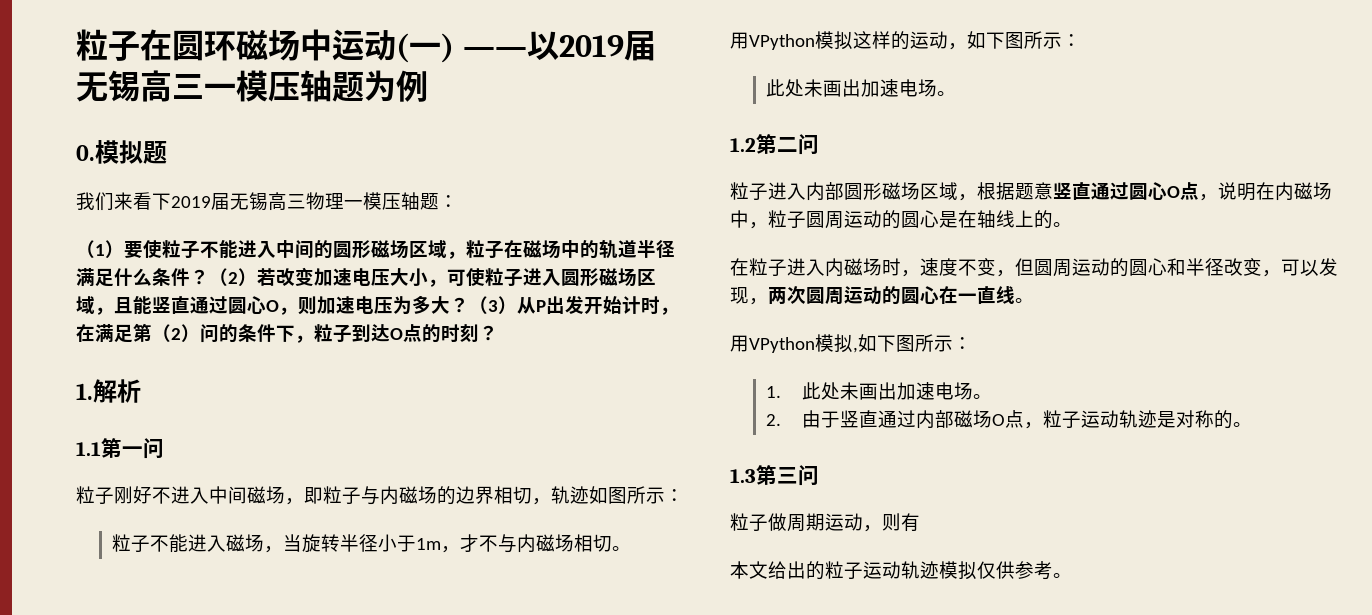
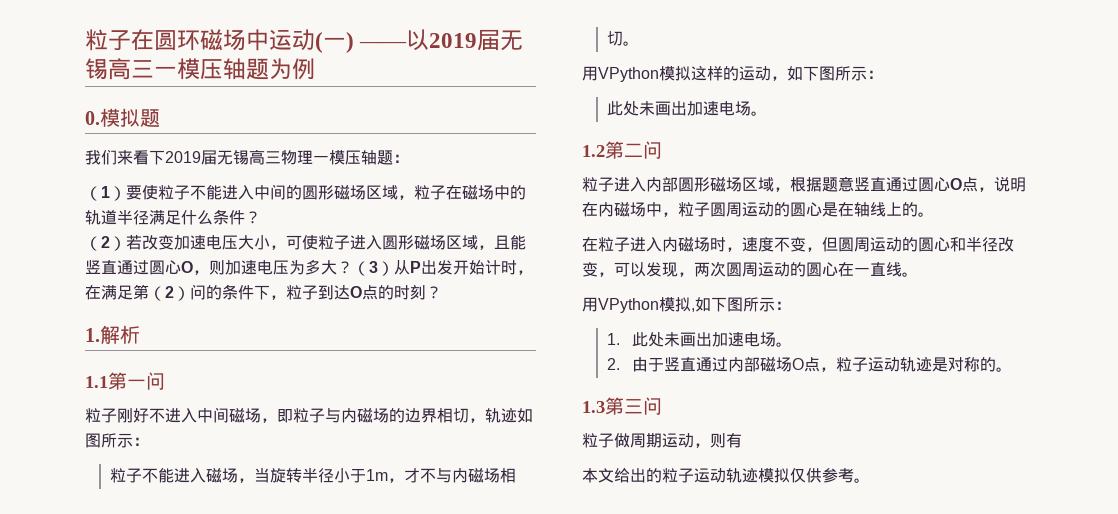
(209, 277) none -> (261, 217) //

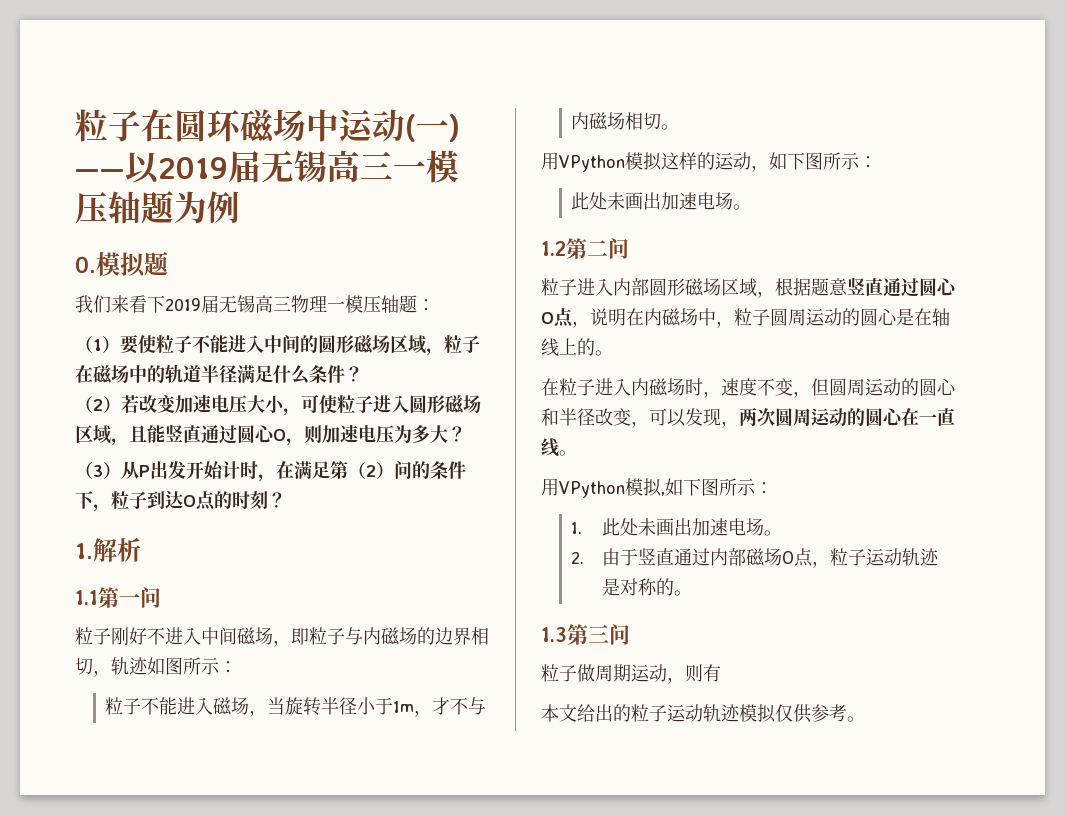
(353, 267) none -> (466, 434) //

